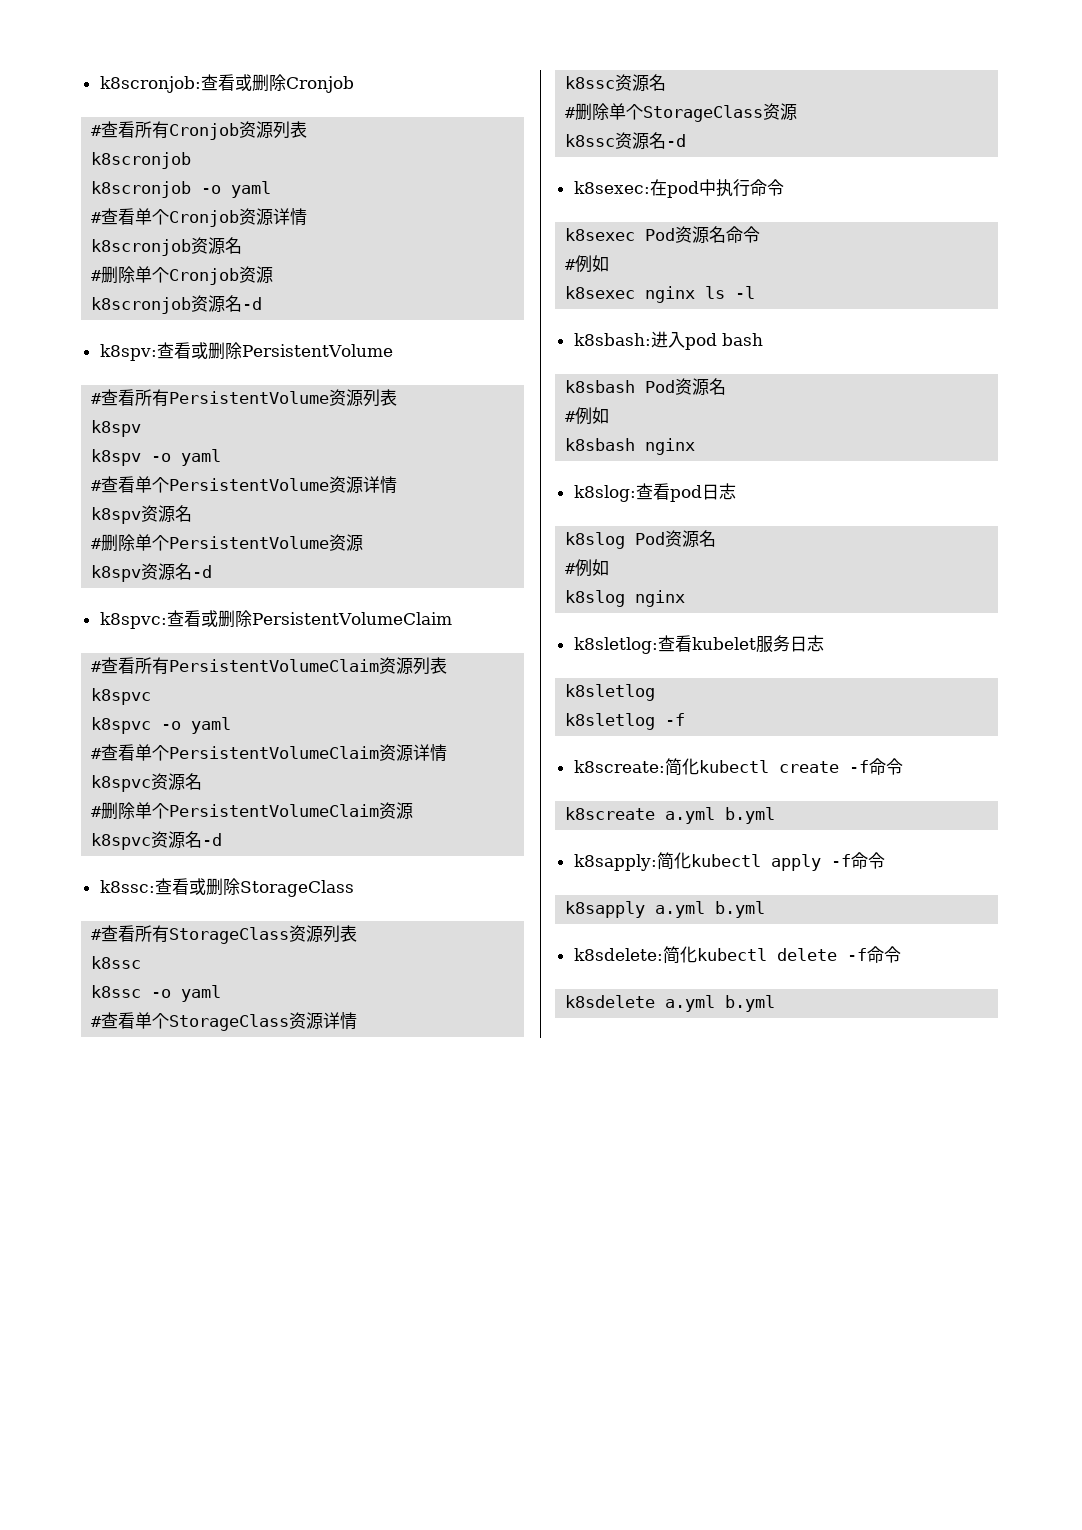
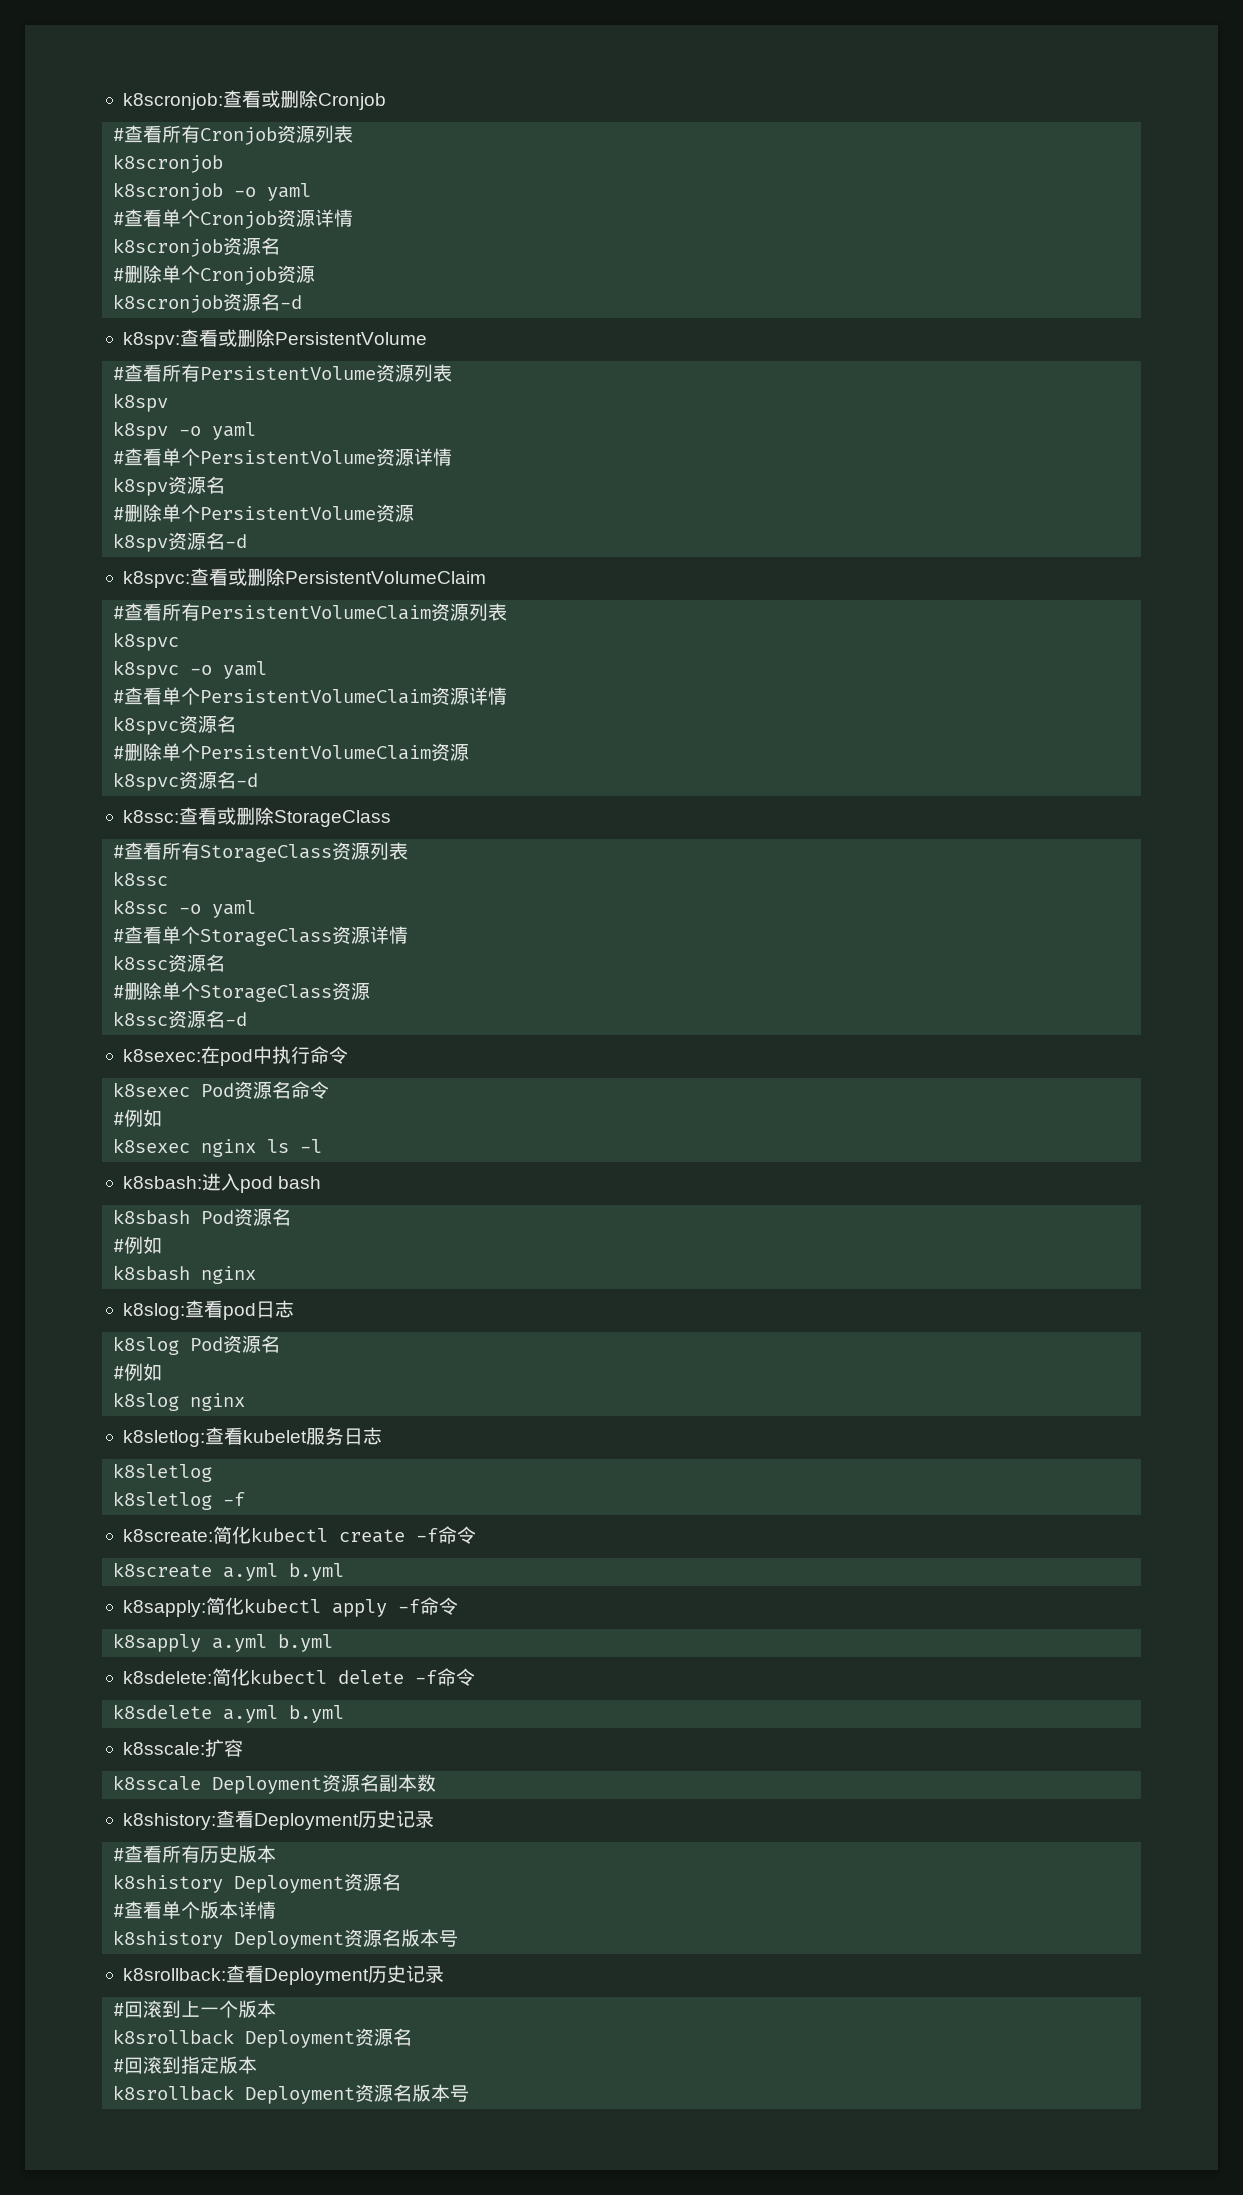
(776, 1003) none -> [122,1739,243,1757] [113,1774,437,1794] [122,1810,434,1830] [113,1845,277,1863] [113,1873,402,1893] [113,1901,277,1919] [113,1929,459,1949] [122,1965,444,1985] [113,2000,277,2018] [113,2028,413,2048] [113,2056,258,2074] [113,2084,470,2104] // k8sscale:扩容 // k8sscale Deployment资源名副本数 // k8shistory:查看Deployment历史记录 // #查看所有历史版本 // k8shistory Deployment资源名 // #查看单个版本详情 // k8shistory Deployment资源名版本号 // k8srollback:查看Deployment历史记录 // #回滚到上一个版本 // k8srollback Deployment资源名 // #回滚到指定版本 // k8srollback Deployment资源名版本号

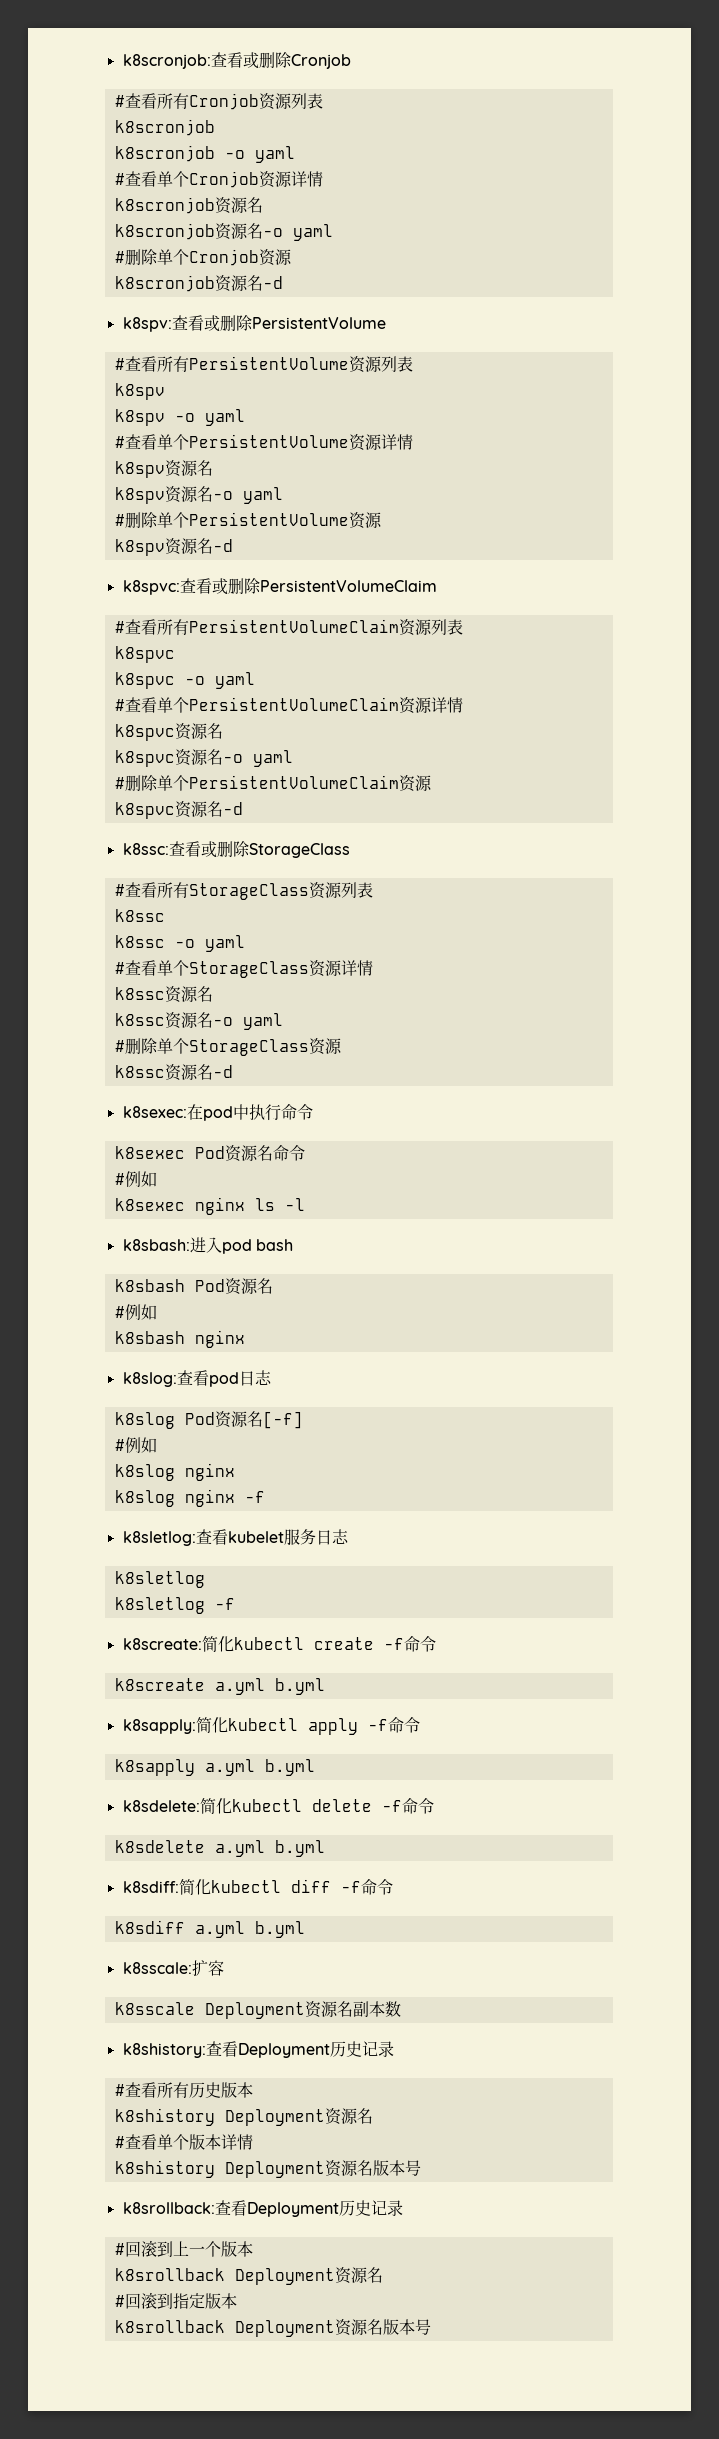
(281, 246) none -> [114,223,333,241] // k8scronjob资源名-o yaml
(226, 485) none -> [114,486,283,504] // k8spv资源名-o yaml
(237, 724) none -> [114,749,293,767] // k8spvc资源名-o yaml
(226, 963) none -> [114,1012,283,1030] // k8ssc资源名-o yaml
(281, 1344) none -> [262,1411,303,1429] [-f]
(246, 1402) none -> [114,1489,265,1507] // k8slog nginx -f
(345, 1714) none -> [122,1879,393,1895] [114,1920,305,1938] // k8sdiff:简化kubectl diff -f命令 // k8sdiff a.yml b.yml

